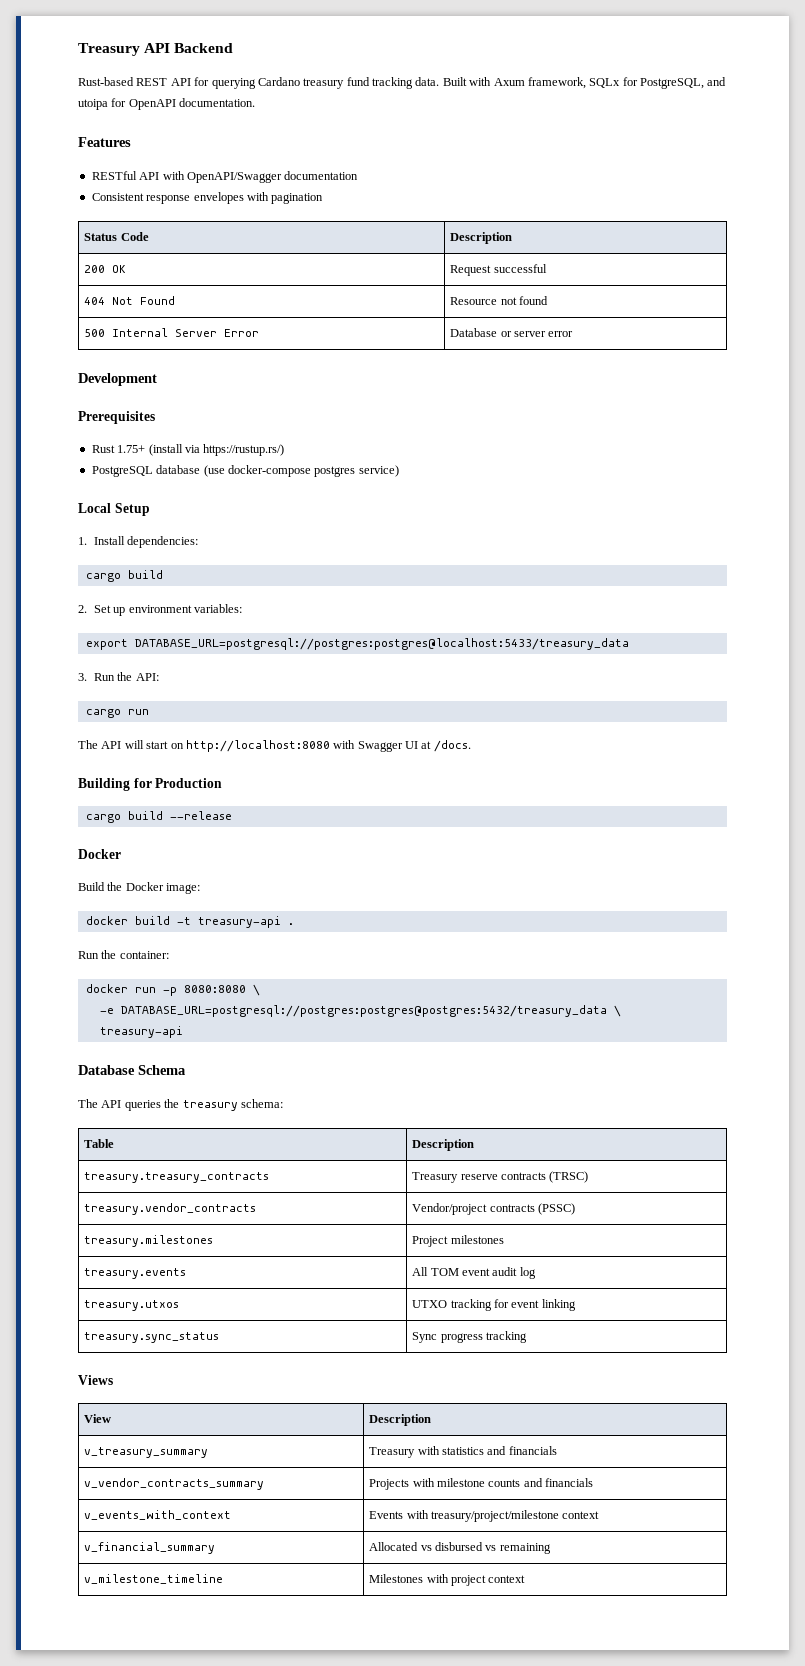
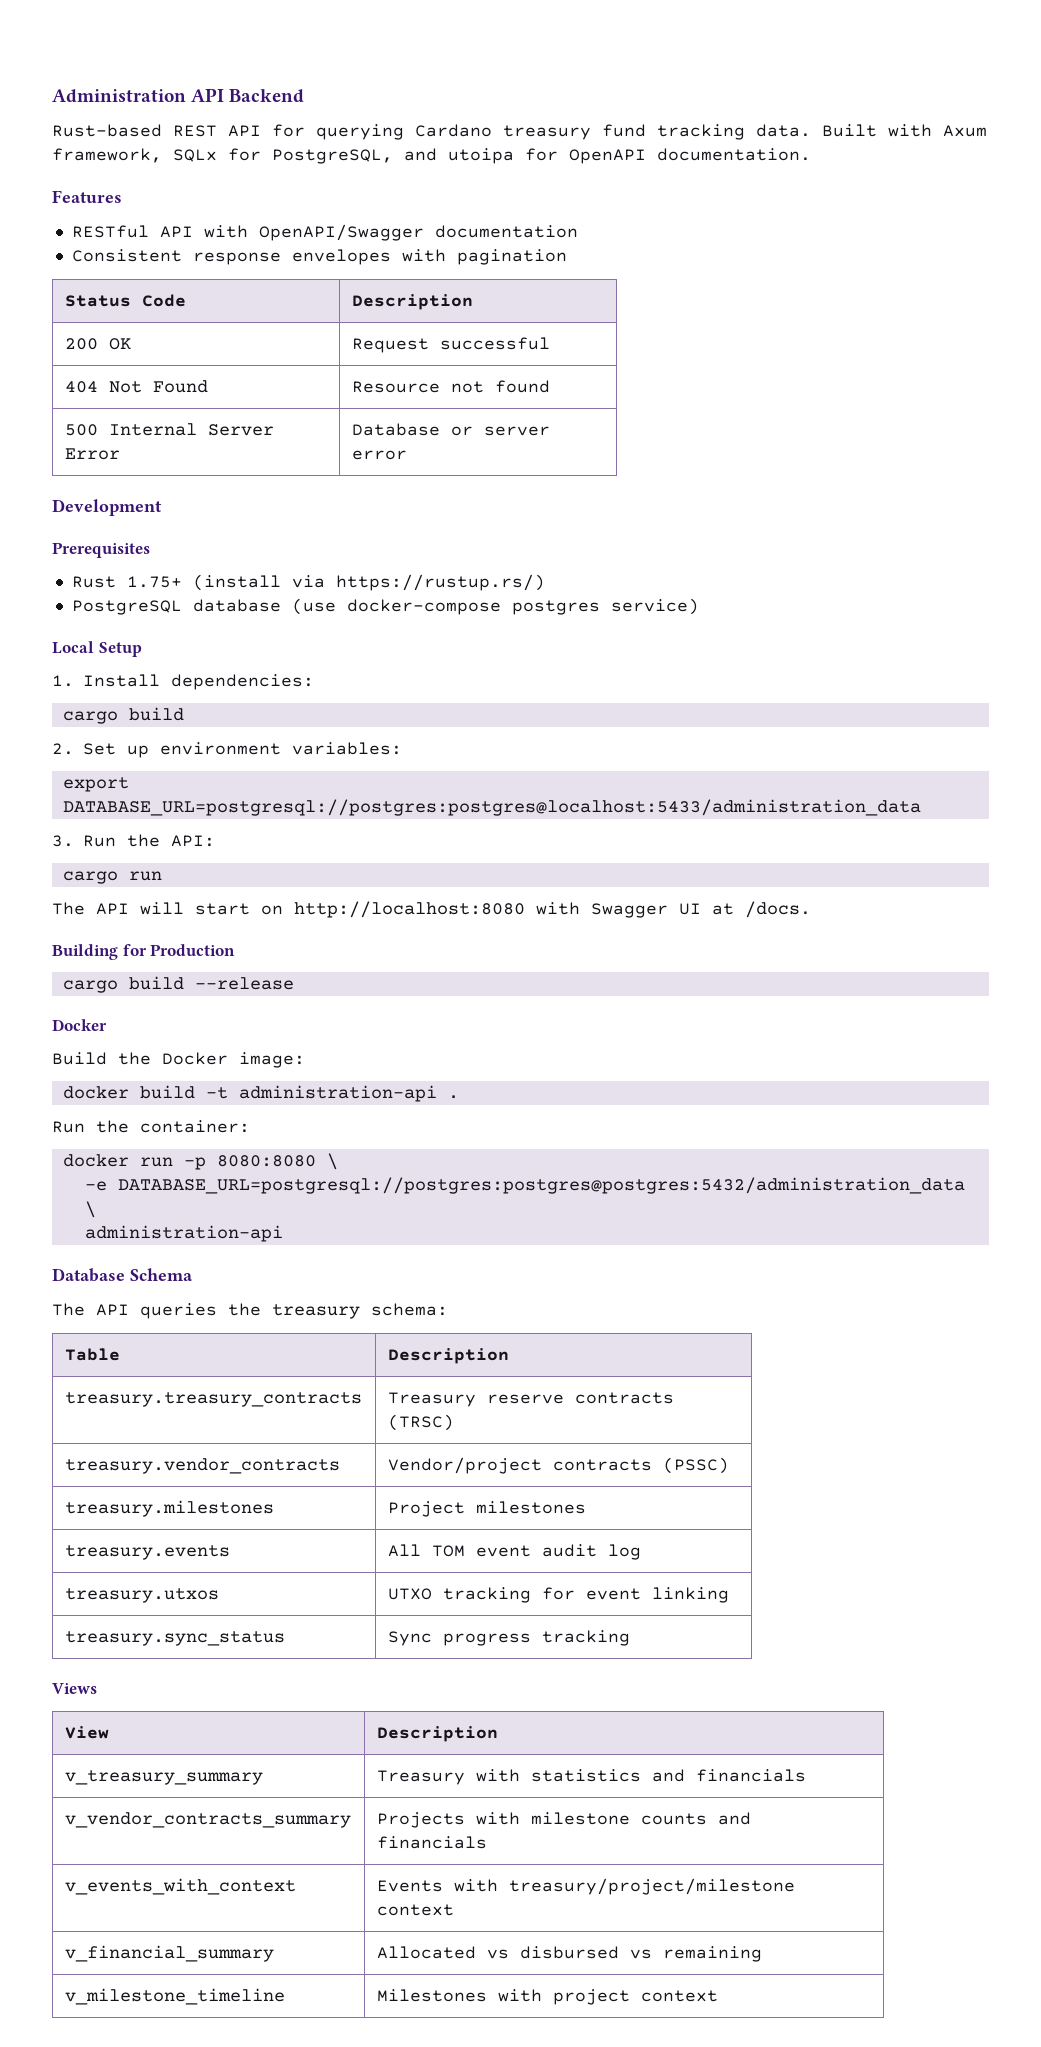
[78,43,140,56] Treasury -> [52,89,186,103] Administration
[134,638,629,650] DATABASE_URL=postgresql://postgres:postgres@localhost:5433/treasury_data -> [62,799,921,816] DATABASE_URL=postgresql://postgres:postgres@localhost:5433/administration_data
[197,916,281,928] treasury-api -> [238,1085,437,1102] administration-api
[120,1005,621,1017] [99,1026,183,1038] DATABASE_URL=postgresql://postgres:postgres@postgres:5432/treasury_data \ // treasury-api -> [117,1177,965,1194] [84,1201,96,1218] [84,1225,283,1242] DATABASE_URL=postgresql://postgres:postgres@postgres:5432/administration_data \ // administration-api

